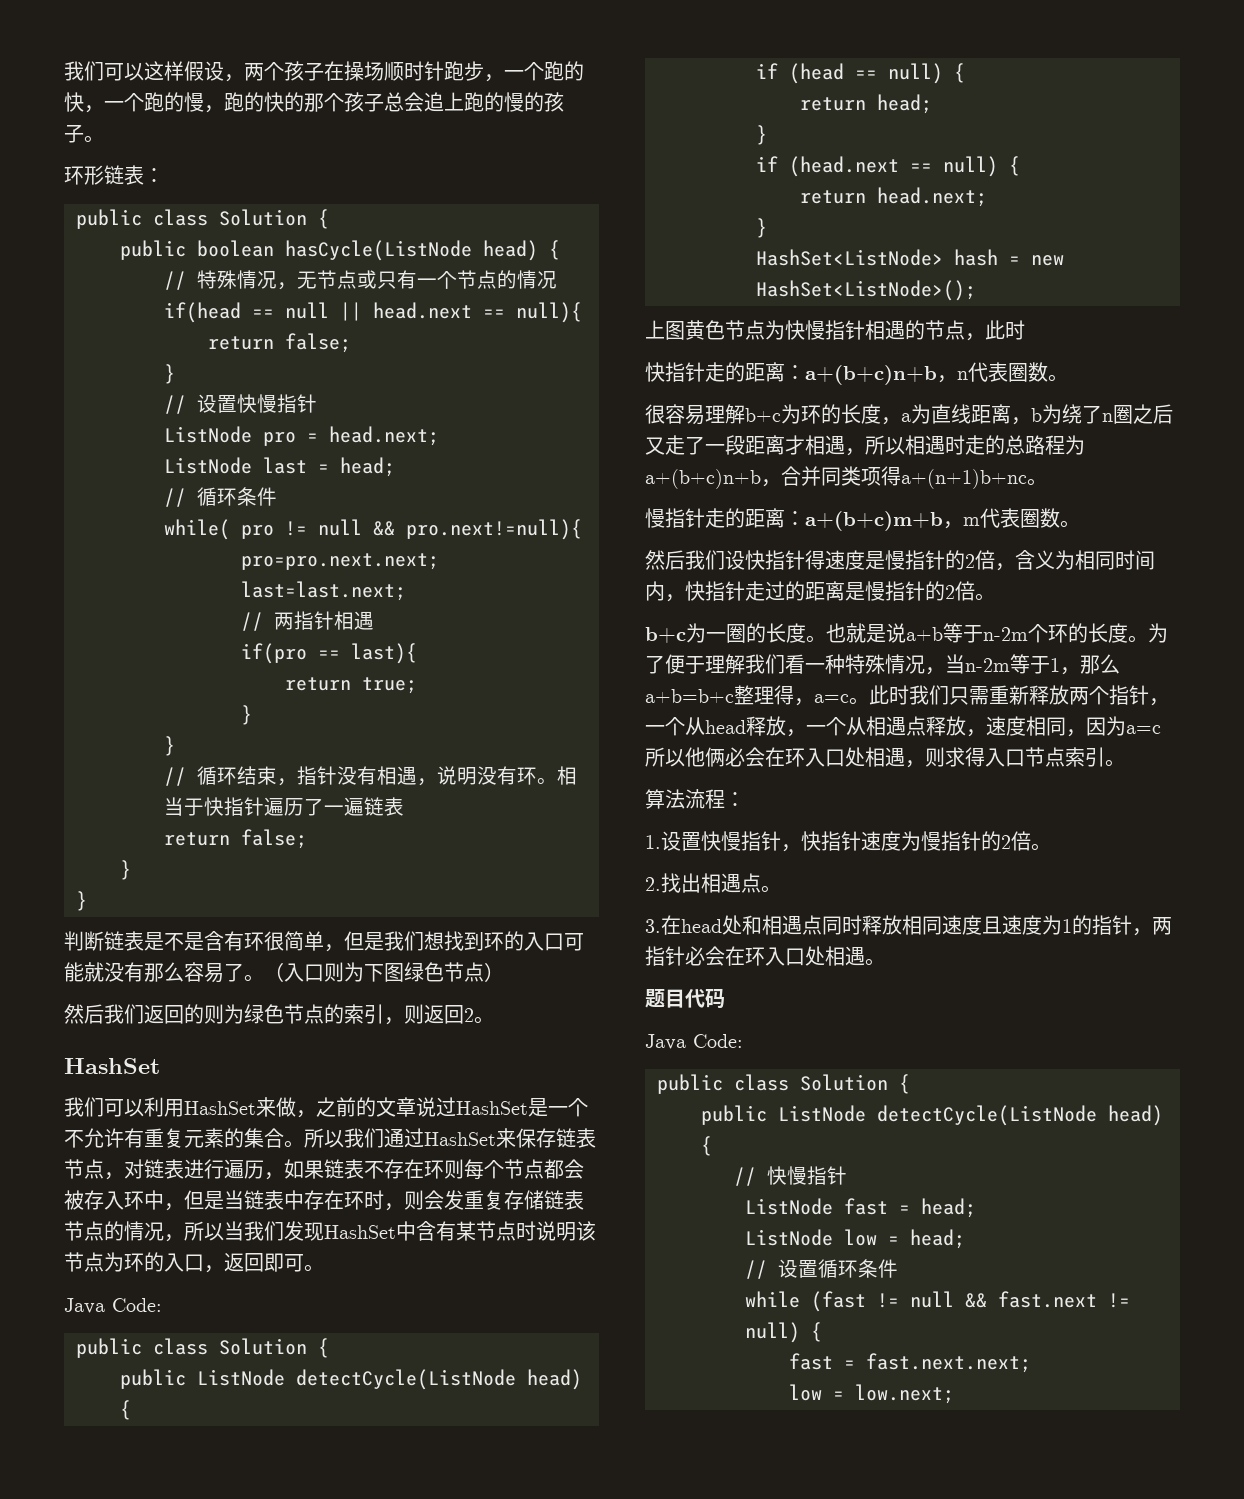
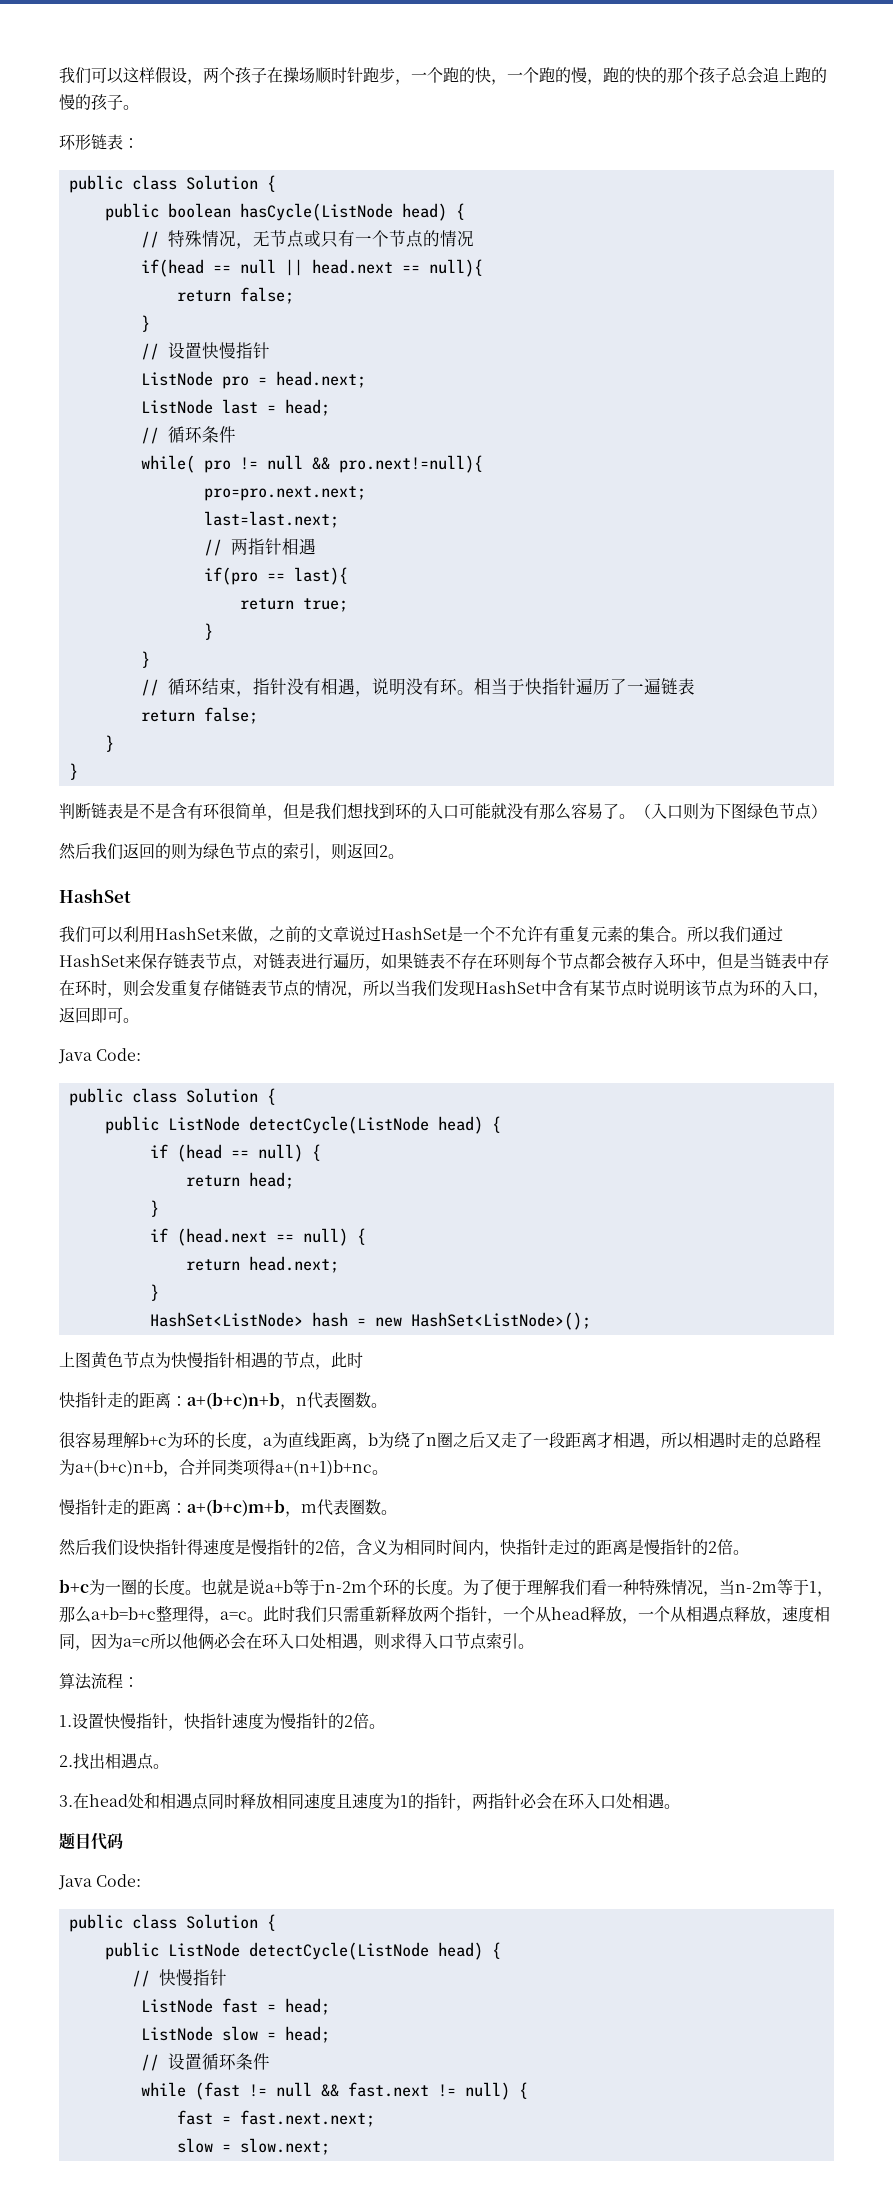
[844,1229,877,1246] low -> [221,2026,258,2041] slow
[789,1384,954,1404] low = low.next; -> [176,2138,330,2155] slow = slow.next;

